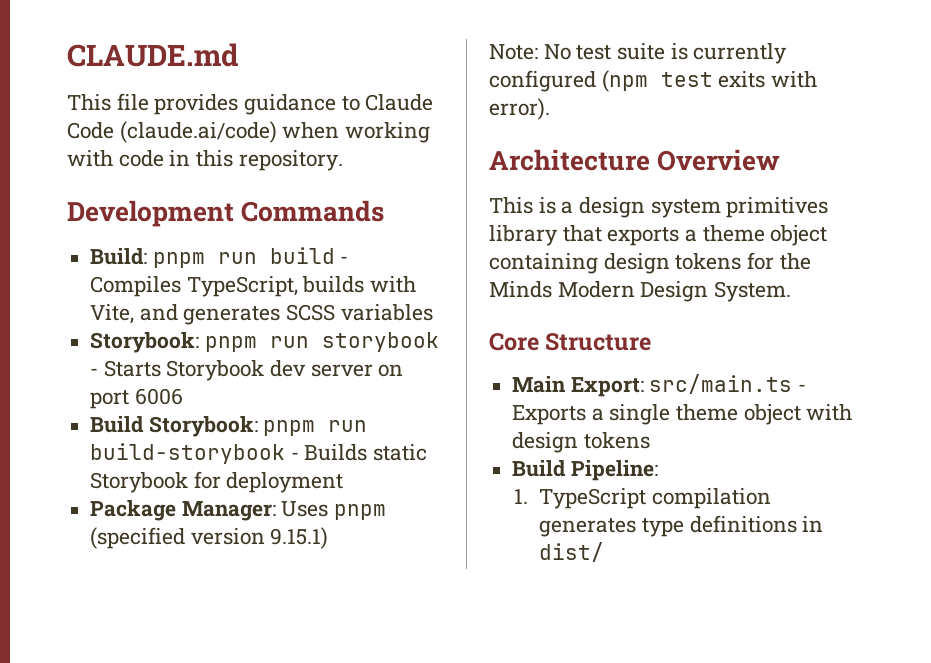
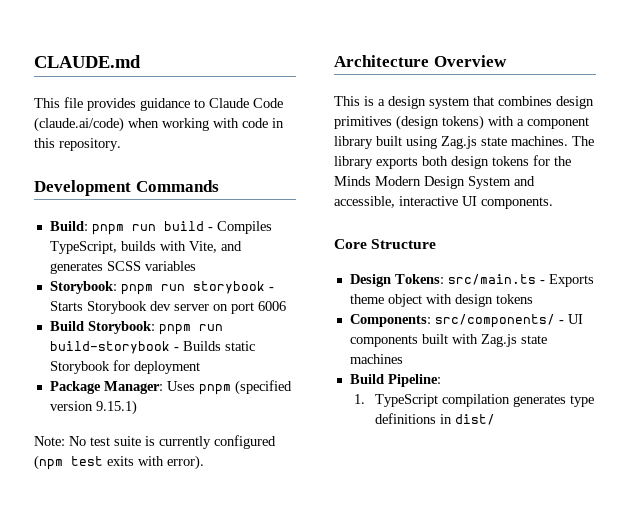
[726,197,829,218] [489,225,828,246] [489,253,598,274] primitives library that exports a theme object containing -> [473,96,594,109] [334,115,589,130] [334,136,594,149] [334,156,448,169] that combines design primitives (design tokens) with a component library built using Zag.js state machines. The library exports both
[714,281,792,302] System. -> [468,176,535,189] [334,196,553,209] System and accessible, interactive UI components.
[512,376,644,397] Main Export: -> [349,274,444,287] Design Tokens:
[591,404,671,425] a single -> (594, 280) none
(650, 440) none -> [349,314,583,328] [349,334,547,347] [349,354,403,364] // Components: src/components/ - UI components built with Zag.js state machines

